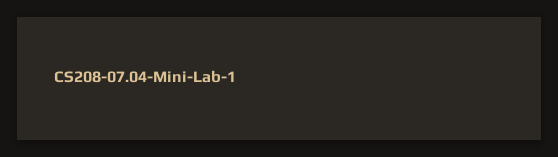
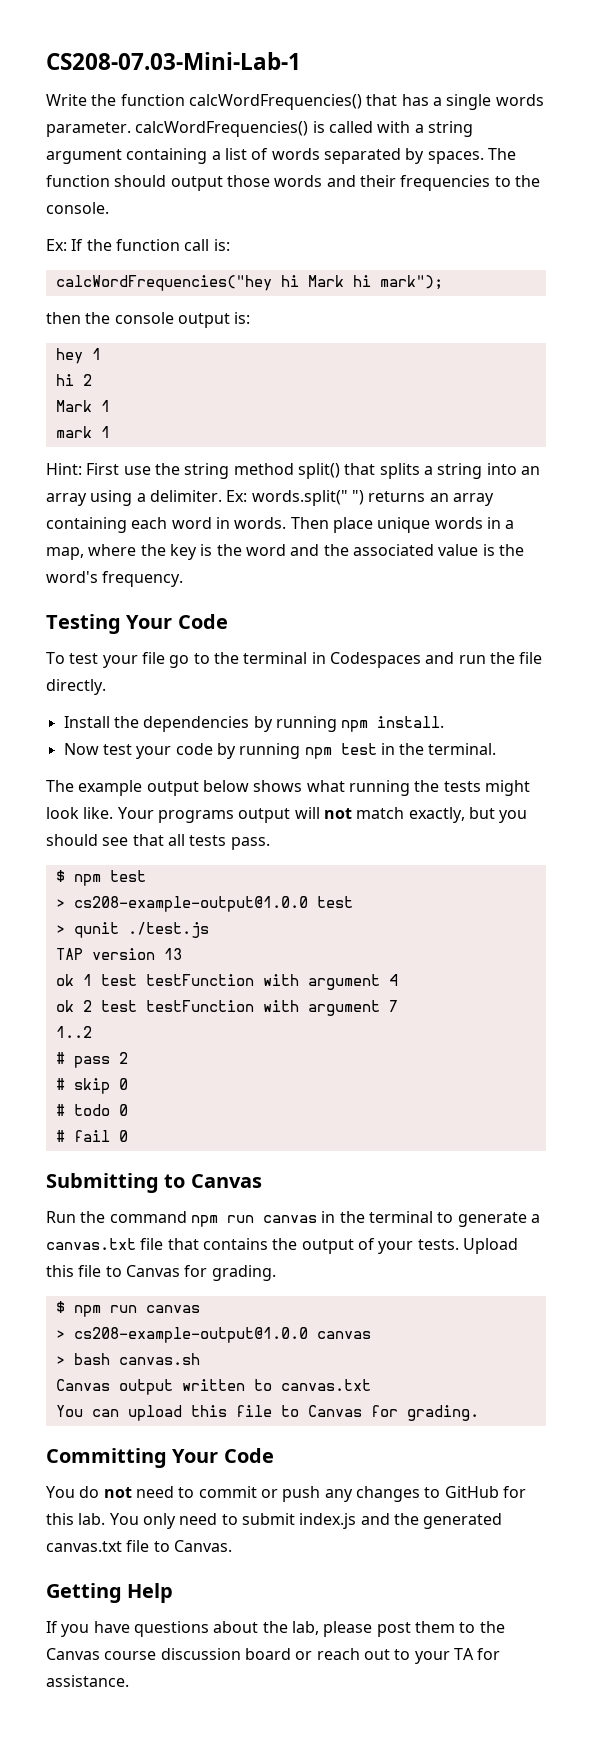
[54,70,236,83] CS208-07.04-Mini-Lab-1 -> [46,52,301,70] [46,94,544,110] [46,121,473,137] [46,148,516,164] [46,175,540,191] [46,202,109,214] [46,239,230,251] [55,275,443,291] [46,312,251,328] [55,348,101,364] [55,374,92,386] [55,400,110,412] [55,426,110,438] [46,463,540,479] [46,490,494,506] [46,517,515,533] [46,544,524,560] [46,571,184,587] [46,614,228,634] [46,652,543,668] [46,679,106,695] [63,716,445,732] [63,743,497,759] [46,780,530,796] [46,807,528,823] [46,834,270,850] [55,870,146,886] [55,896,353,912] [55,922,209,938] [55,948,182,960] [55,974,398,990] [55,1000,398,1016] [55,1026,92,1038] [55,1052,128,1068] [55,1078,128,1094] [55,1104,128,1116] [55,1130,128,1142] [46,1173,262,1193] [46,1211,540,1227] [46,1238,518,1254] [46,1265,276,1281] [55,1301,200,1317] [55,1327,371,1343] [55,1353,200,1365] [55,1379,371,1395] [55,1405,479,1421] [46,1448,274,1468] [46,1486,526,1502] [46,1513,503,1529] [46,1540,232,1552] [46,1583,174,1603] [46,1621,505,1637] [46,1648,501,1664] [46,1675,129,1687] CS208-07.03-Mini-Lab-1 // Write the function calcWordFrequencies() that has a single words parameter. calcWordFrequencies() is called with a string argument containing a list of words separated by spaces. The function should output those words and their frequencies to the console. // Ex: If the function call is: // calcWordFrequencies("hey hi Mark hi mark"); // then the console output is: // hey 1 // hi 2 // Mark 1 // mark 1 // Hint: First use the string method split() that splits a string into an array using a delimiter. Ex: words.split(" ") returns an array containing each word in words. Then place unique words in a map, where the key is the word and the associated value is the word's frequency. // Testing Your Code // To test your file go to the terminal in Codespaces and run the file directly. // Install the dependencies by running npm install. // Now test your code by running npm test in the terminal. // The example output below shows what running the tests might look like. Your programs output will not match exactly, but you should see that all tests pass. // $ npm test // > cs208-example-output@1.0.0 test // > qunit ./test.js // TAP version 13 // ok 1 test testFunction with argument 4 // ok 2 test testFunction with argument 7 // 1..2 // # pass 2 // # skip 0 // # todo 0 // # fail 0 // Submitting to Canvas // Run the command npm run canvas in the terminal to generate a canvas.txt file that contains the output of your tests. Upload this file to Canvas for grading. // $ npm run canvas // > cs208-example-output@1.0.0 canvas // > bash canvas.sh // Canvas output written to canvas.txt // You can upload this file to Canvas for grading. // Committing Your Code // You do not need to commit or push any changes to GitHub for this lab. You only need to submit index.js and the generated canvas.txt file to Canvas. // Getting Help // If you have questions about the lab, please post them to the Canvas course discussion board or reach out to your TA for assistance.

